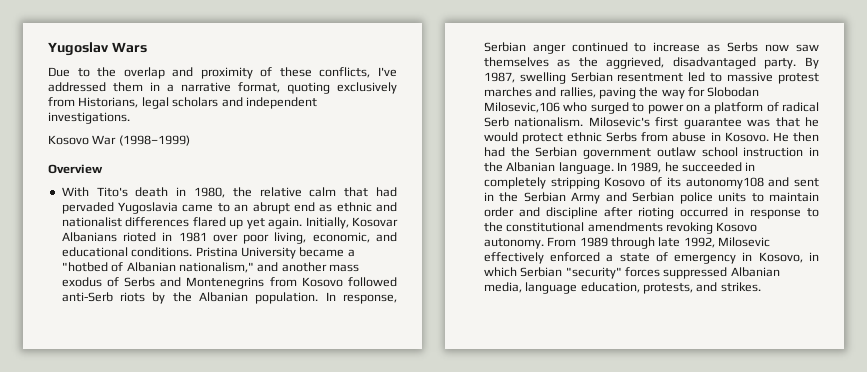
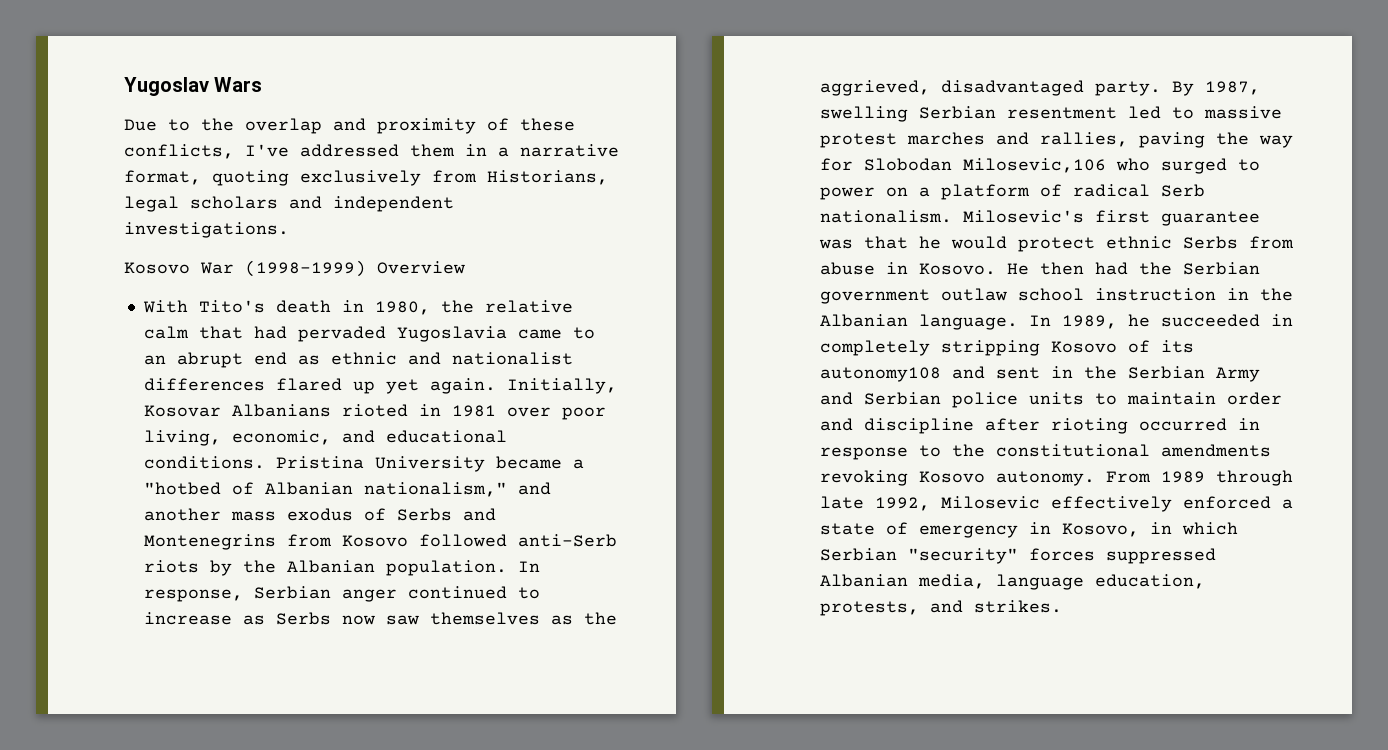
(190, 140) // -> (366, 268) none

